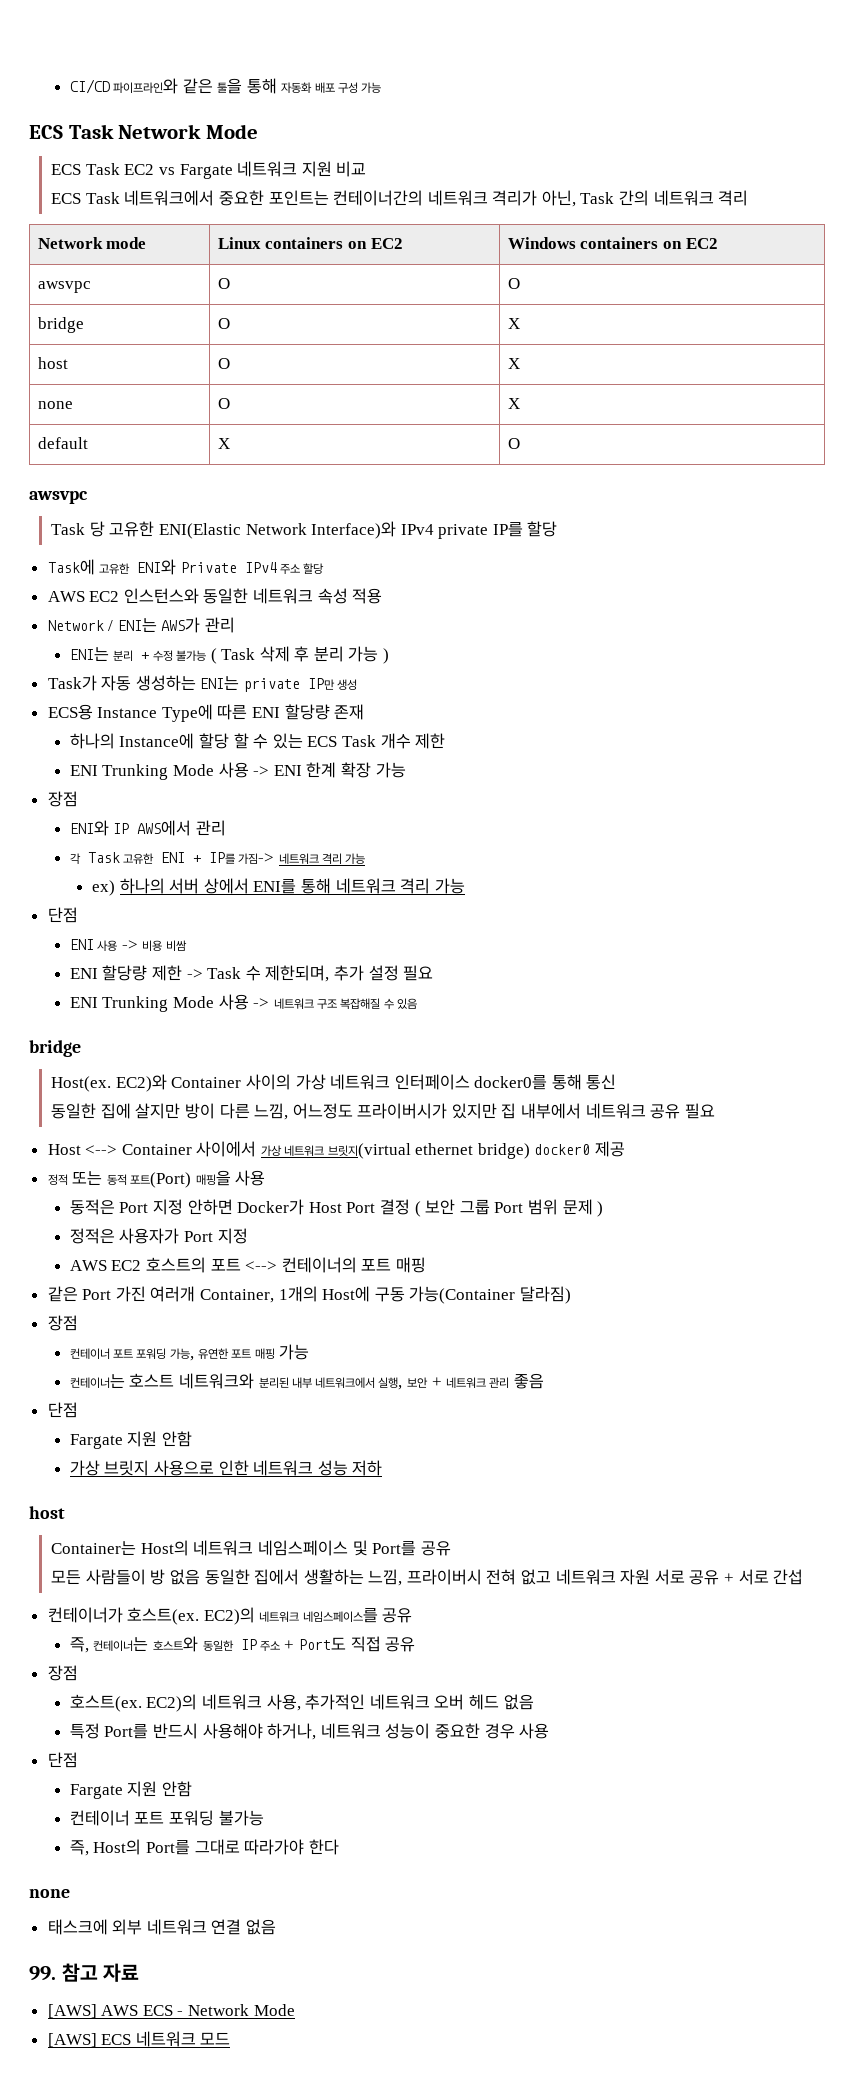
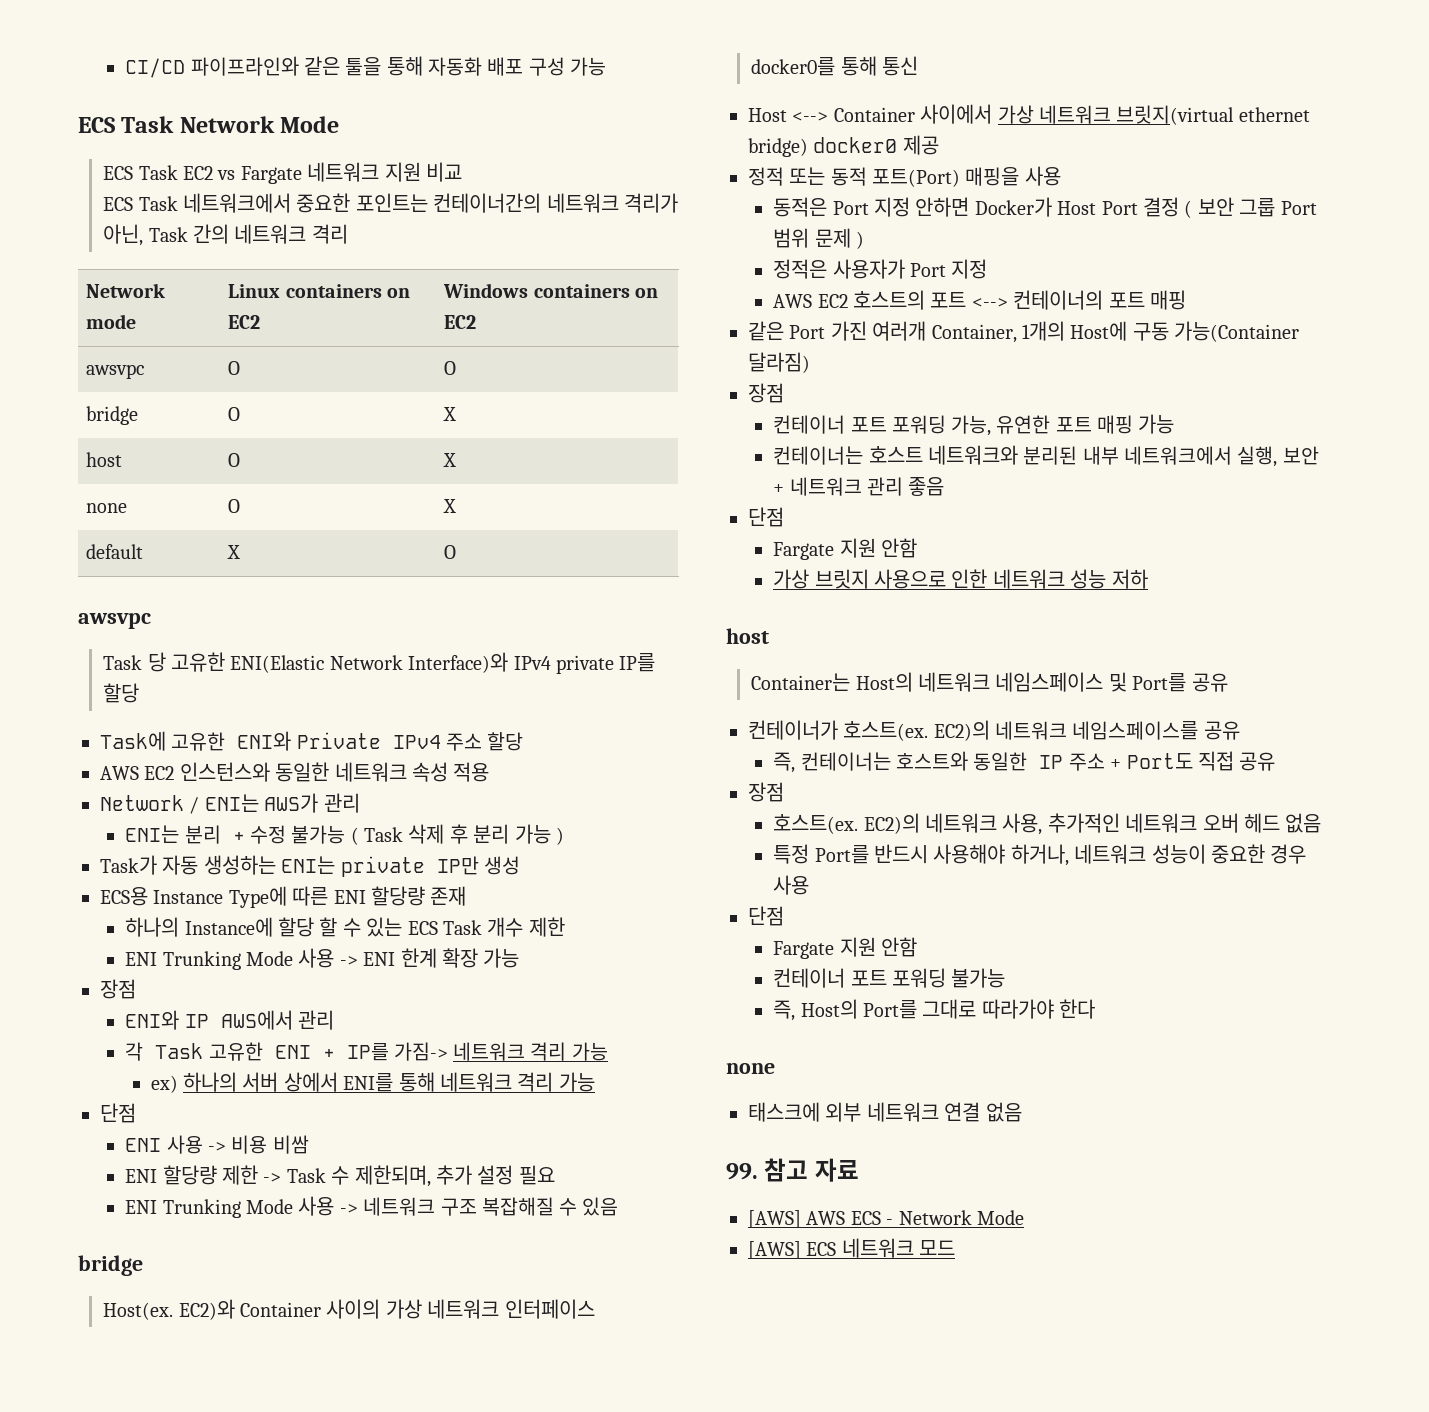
[51,1103,715,1120] // 동일한 집에 살지만 방이 다른 느낌, 어느정도 프라이버시가 있지만 집 내부에서 네트워크 공유 필요 -> (919, 66) none
[51,1569,804,1586] // 모든 사람들이 방 없음 동일한 집에서 생활하는 느낌, 프라이버시 전혀 없고 네트워크 자원 서로 공유 + 서로 간섭 -> (1228, 682) none

